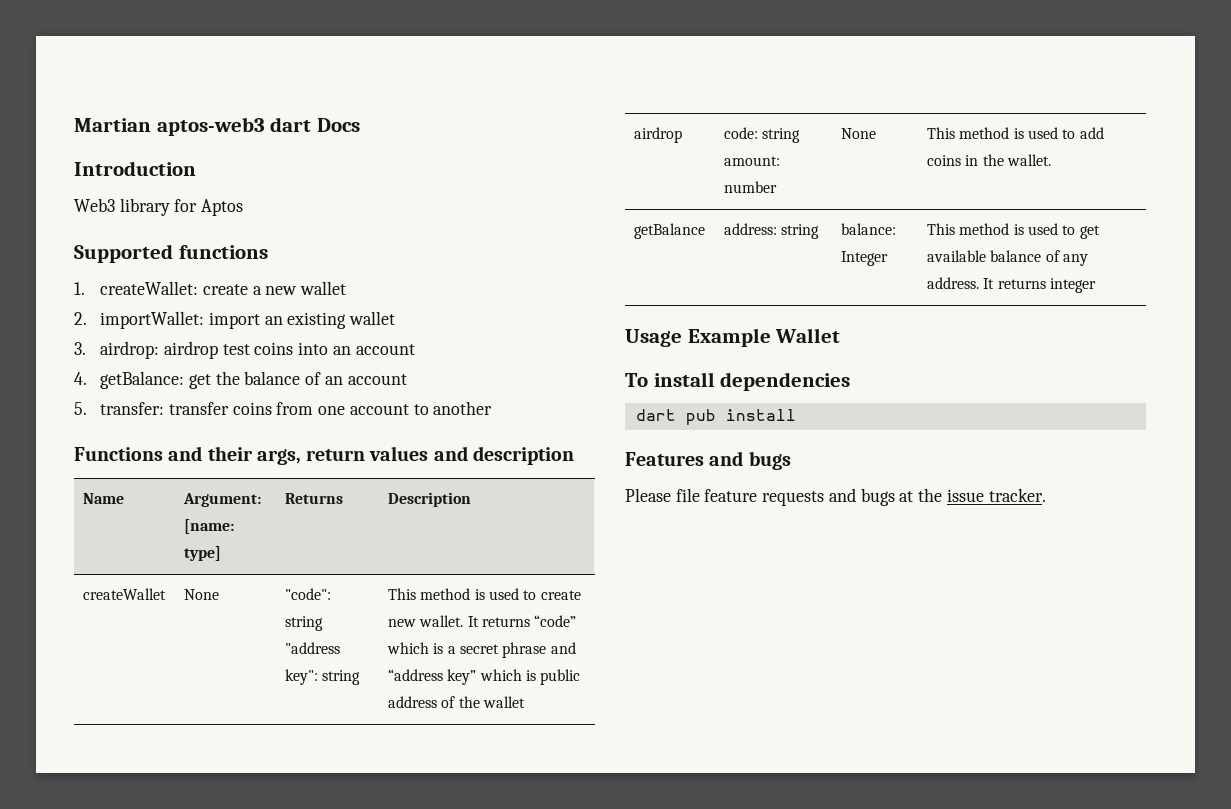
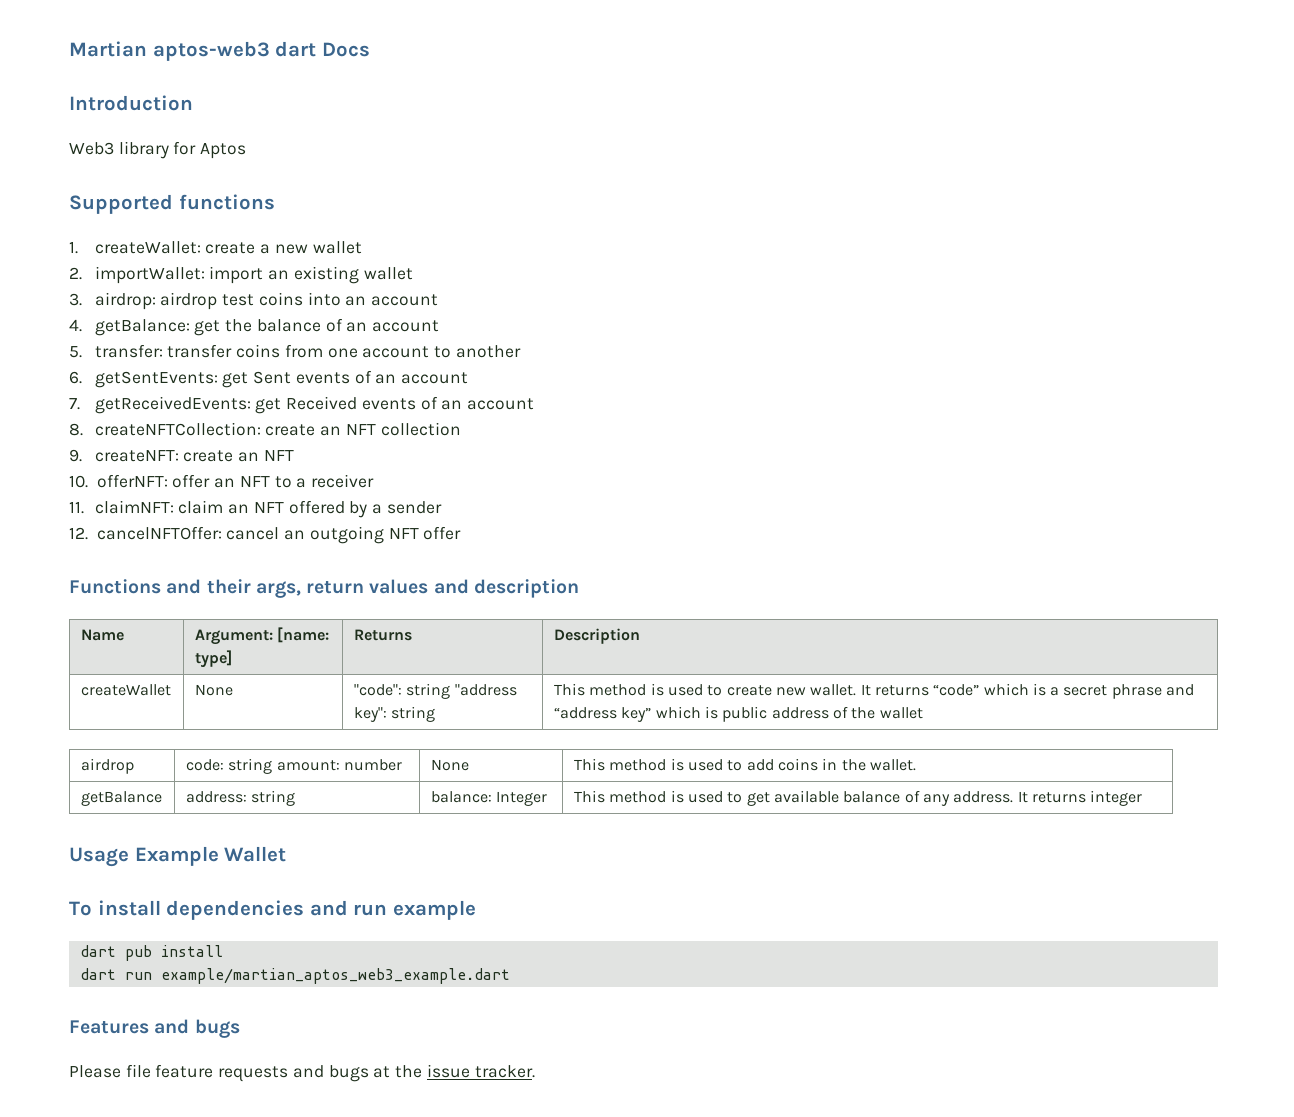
(493, 408) none -> [69,370,469,388] [69,396,535,414] [69,422,461,436] [69,449,294,462] [69,474,375,488] [69,500,442,518] [69,526,462,544] // 6. getSentEvents: get Sent events of an account // 7. getReceivedEvents: get Received events of an account // 8. createNFTCollection: create an NFT collection // 9. createNFT: create an NFT // 10. offerNFT: offer an NFT to a receiver // 11. claimNFT: claim an NFT offered by a sender // 12. cancelNFTOffer: cancel an outgoing NFT offer
(851, 381) none -> [309,900,476,920] and run example
(796, 415) none -> [79,968,510,984] // dart run example/martian_aptos_web3_example.dart

